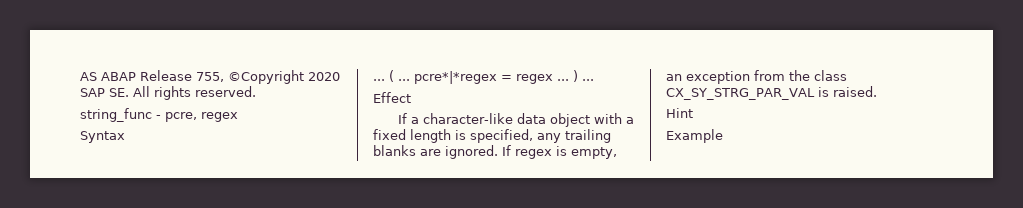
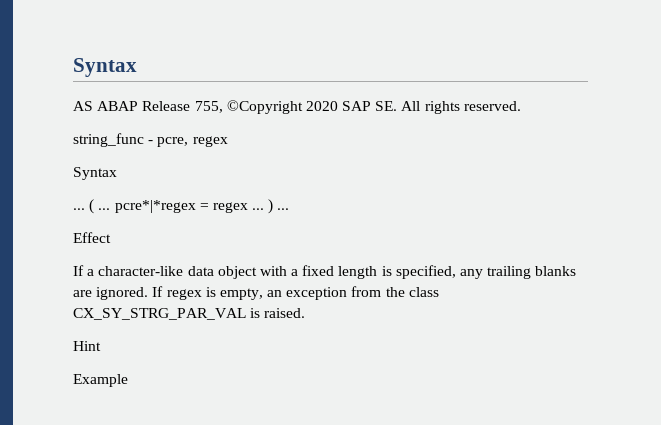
(80, 76) none -> [73,58,137,77] Syntax //

